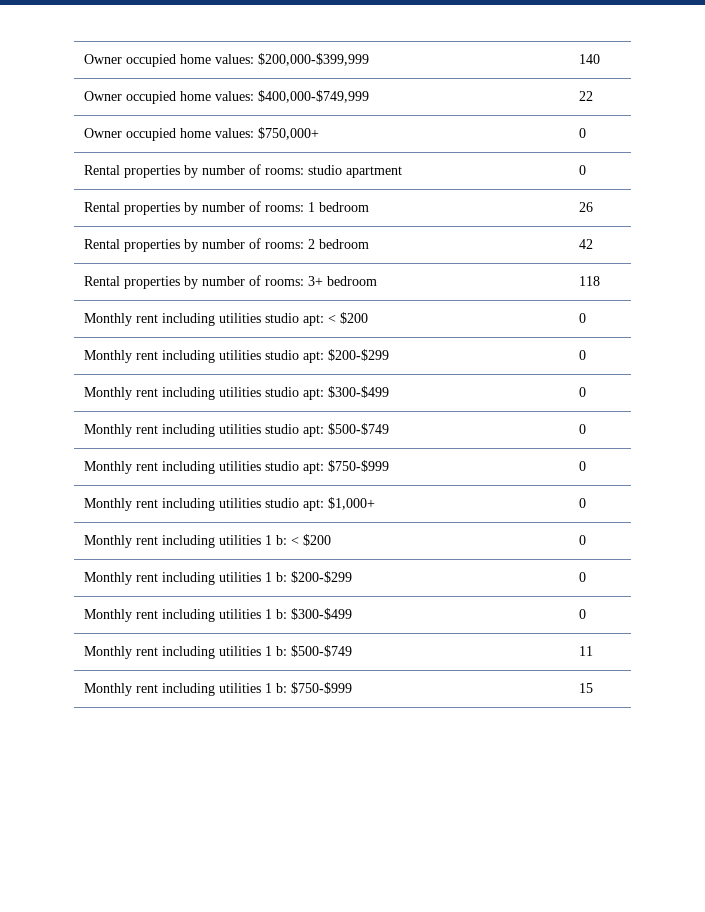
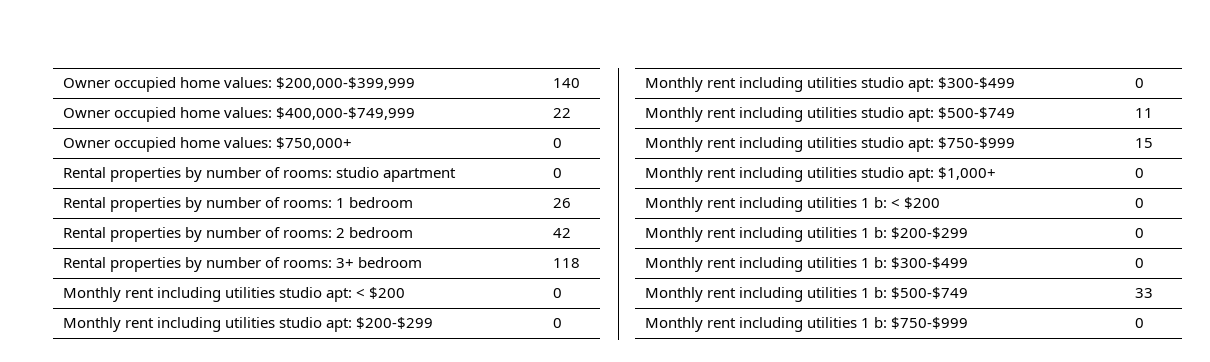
[579,424,587,434] 0 -> [1135,108,1154,118] 11
[579,461,587,471] 0 -> [1135,138,1154,148] 15
[579,646,594,656] 11 -> [1135,288,1154,298] 33
[579,683,594,693] 15 -> [1135,318,1145,328] 0

